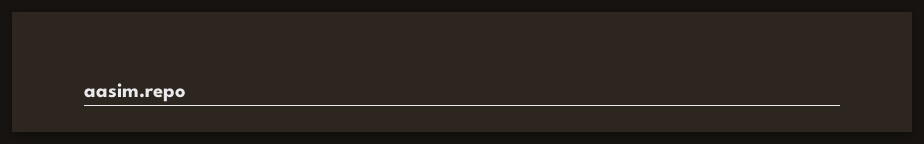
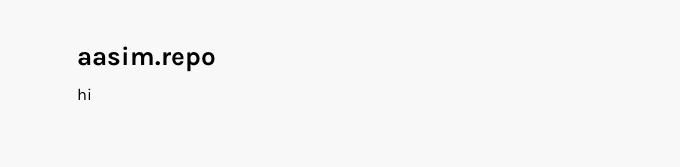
(186, 92) none -> [77,88,92,100] // hi

